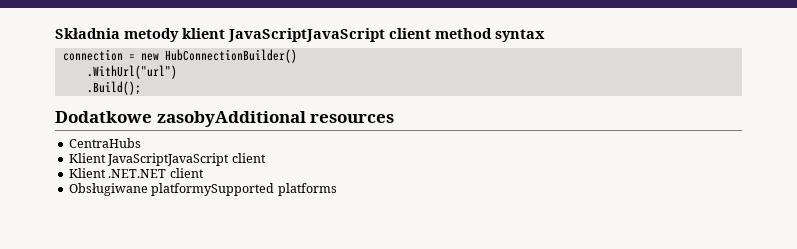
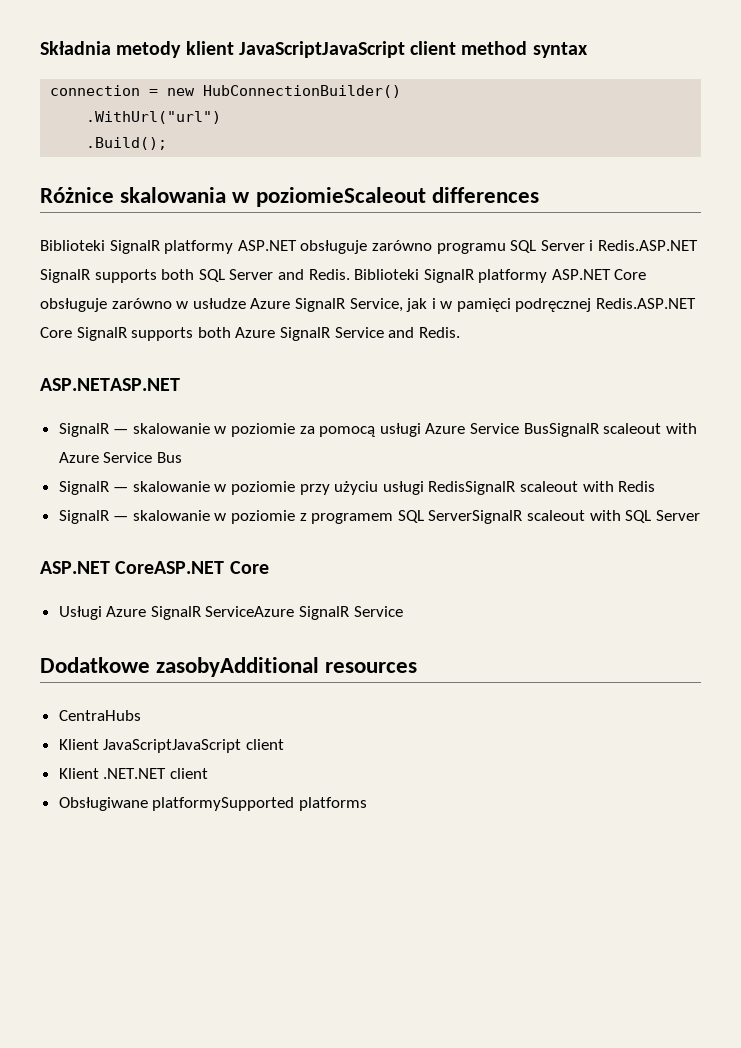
(141, 88) none -> [40,187,539,207] [40,240,698,254] [40,269,647,283] [40,298,697,312] [40,327,460,341] [40,378,180,391] [58,423,697,437] [58,452,182,463] [58,481,656,495] [58,510,700,524] [40,561,269,574] [58,606,403,620] // Różnice skalowania w poziomieScaleout differences // Biblioteki SignalR platformy ASP.NET obsługuje zarówno programu SQL Server i Redis.ASP.NET SignalR supports both SQL Server and Redis. Biblioteki SignalR platformy ASP.NET Core obsługuje zarówno w usłudze Azure SignalR Service, jak i w pamięci podręcznej Redis.ASP.NET Core SignalR supports both Azure SignalR Service and Redis. // ASP.NETASP.NET // SignalR — skalowanie w poziomie za pomocą usługi Azure Service BusSignalR scaleout with Azure Service Bus // SignalR — skalowanie w poziomie przy użyciu usługi RedisSignalR scaleout with Redis // SignalR — skalowanie w poziomie z programem SQL ServerSignalR scaleout with SQL Server // ASP.NET CoreASP.NET Core // Usługi Azure SignalR ServiceAzure SignalR Service

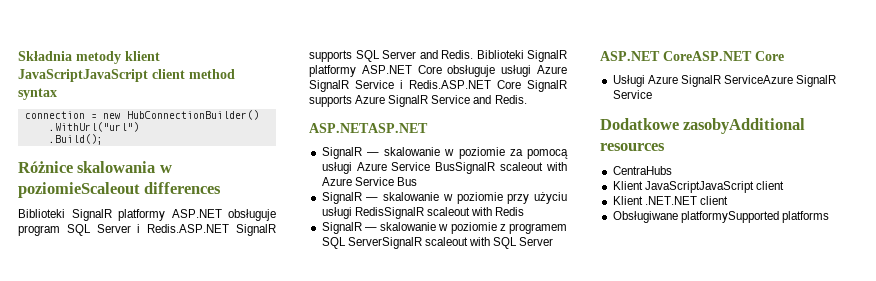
[371,240,506,254] zarówno programu -> [18,225,60,236] program
[161,269,195,280] both -> (352, 56) none
[111,298,592,312] zarówno w usłudze Azure SignalR Service, jak i w pamięci podręcznej -> [501,65,567,77] [309,80,403,92] usługi Azure SignalR Service i
[197,327,231,338] both -> (352, 101) none

